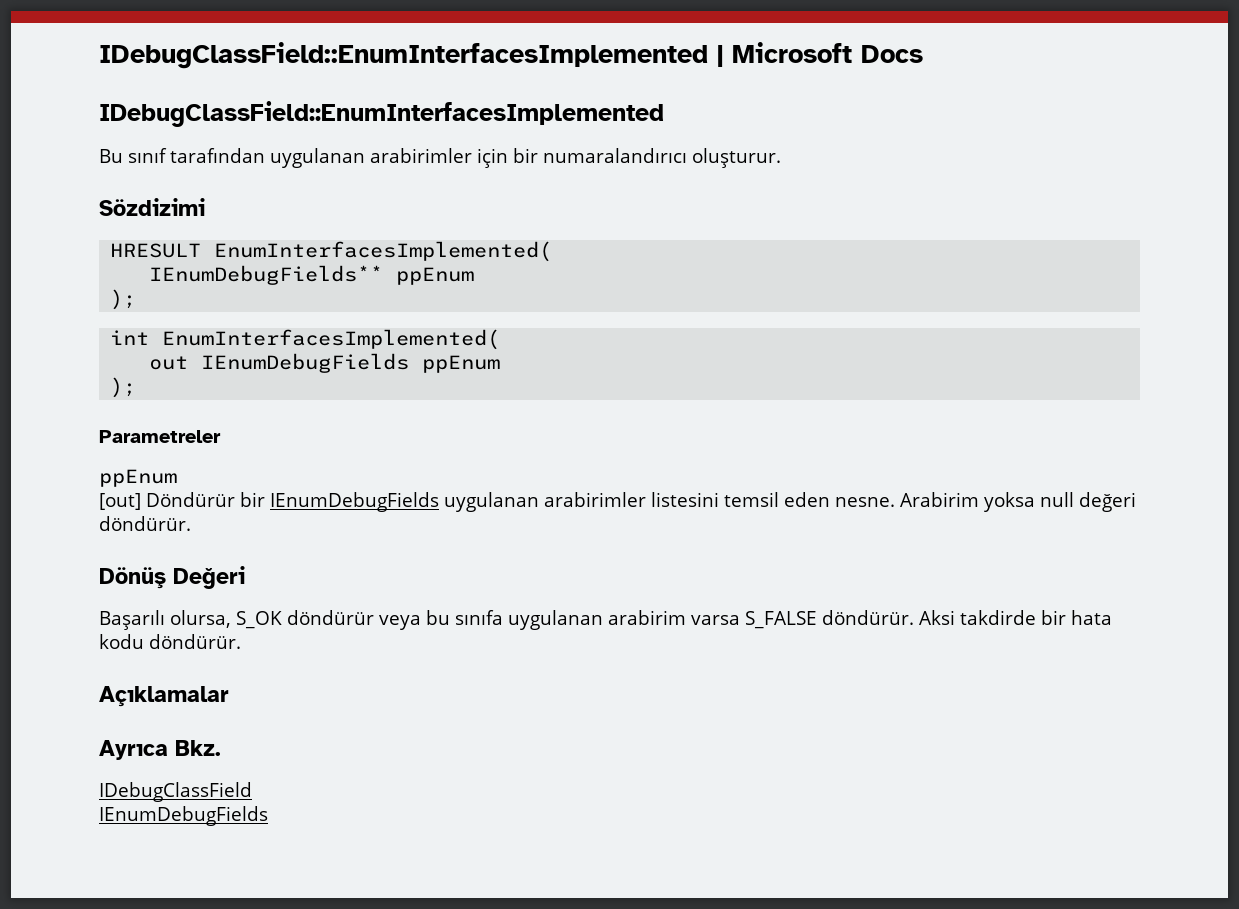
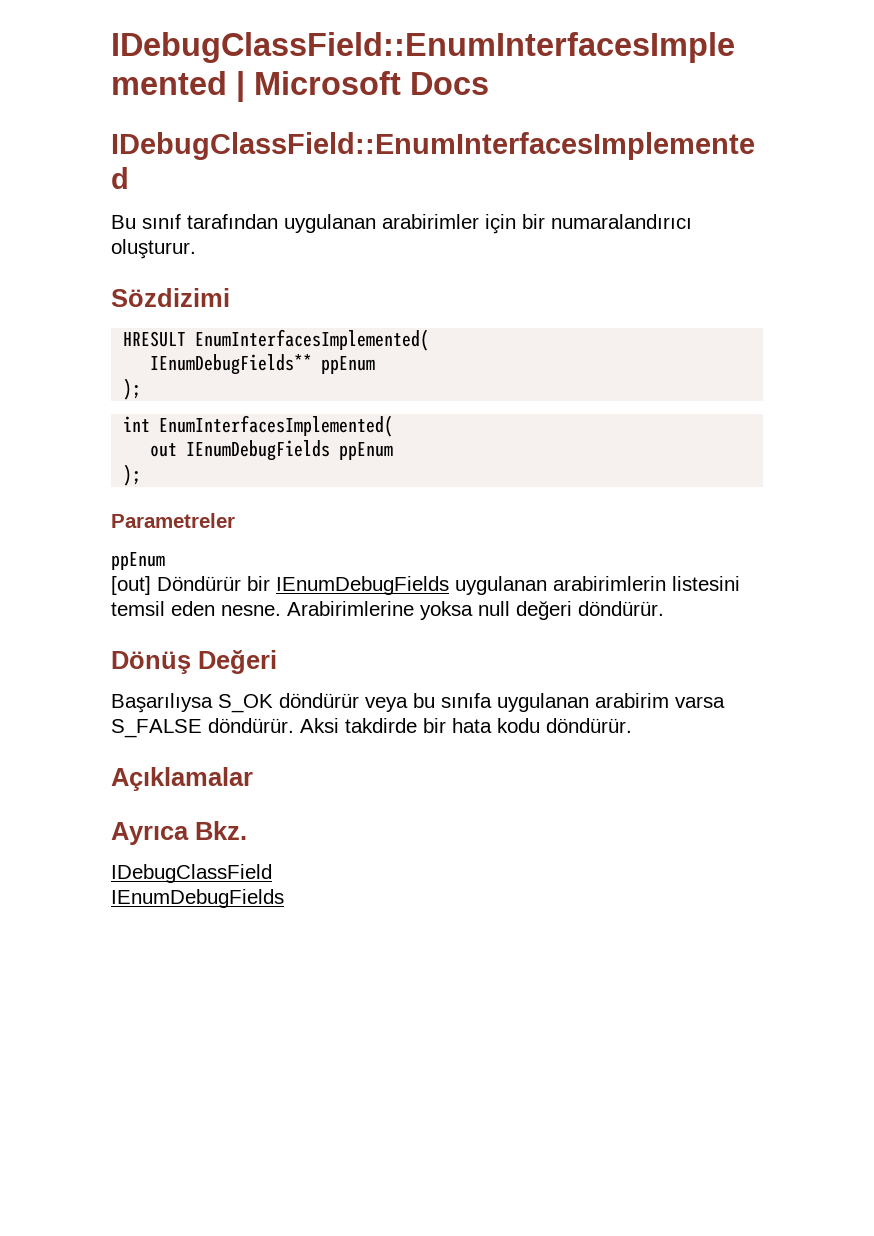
[544,492,646,507] arabirimler -> [553,576,666,591] arabirimlerin
[900,492,979,507] Arabirim -> [287,601,414,616] Arabirimlerine
[99,610,231,630] Başarılı olursa, -> [111,693,213,713] Başarılıysa

